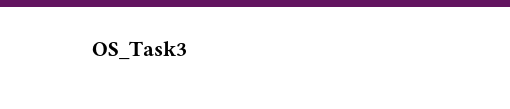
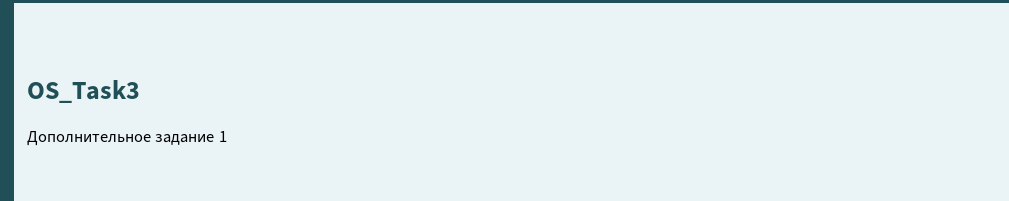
(187, 50) none -> [27,131,227,146] // Дополнительное задание 1

